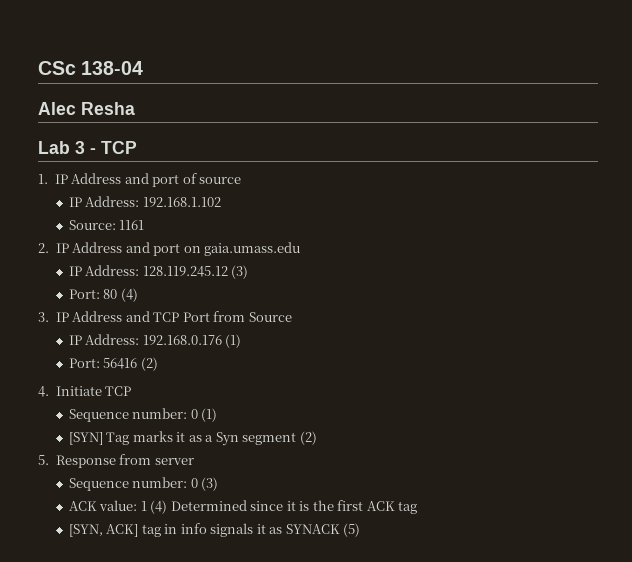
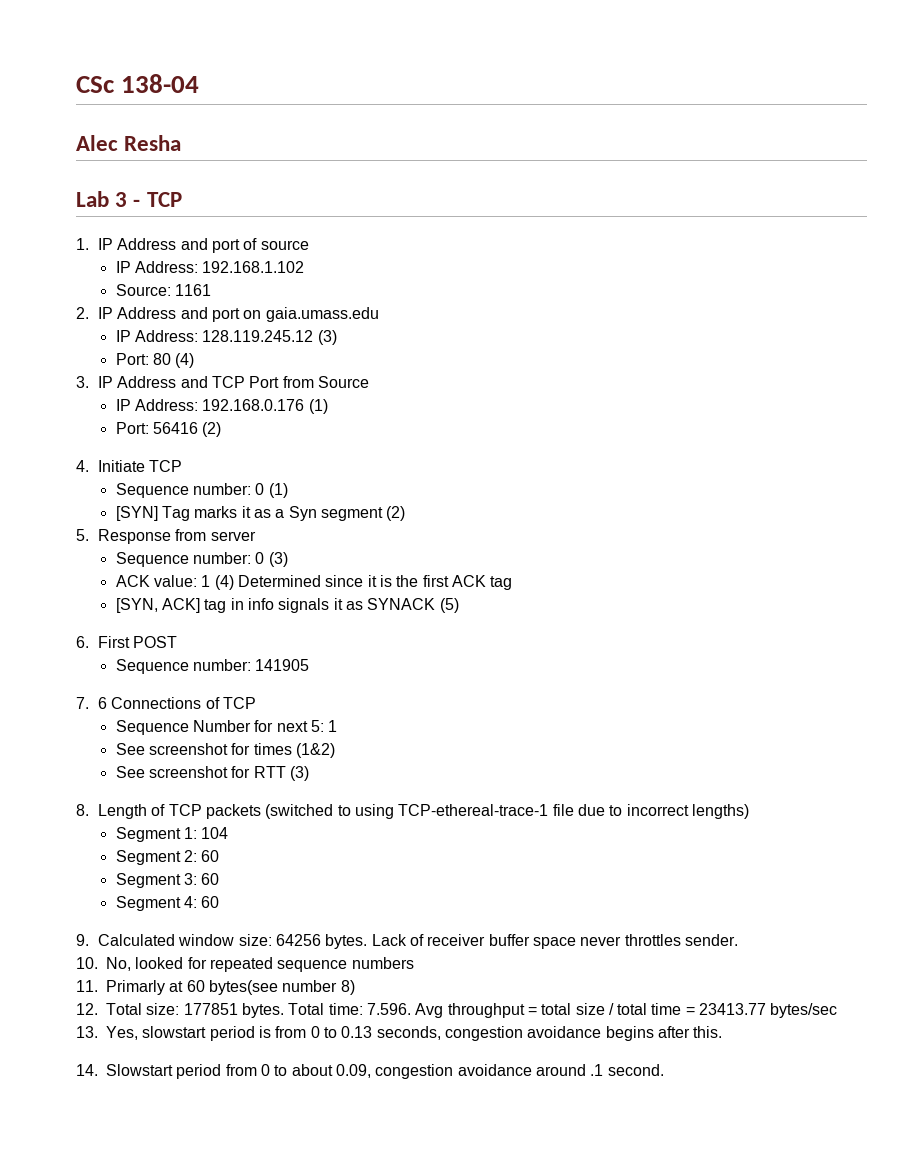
(361, 530) none -> [76,636,178,648] [115,659,310,674] [76,697,257,709] [115,720,338,735] [115,743,335,758] [115,766,309,781] [76,804,749,819] [115,827,229,842] [115,850,220,865] [115,873,220,888] [115,896,220,911] [76,934,738,949] [76,957,414,972] [76,980,355,995] [76,1003,838,1018] [76,1026,723,1041] [76,1064,664,1079] // 6. First POST // Sequence number: 141905 // 7. 6 Connections of TCP // Sequence Number for next 5: 1 // See screenshot for times (1&2) // See screenshot for RTT (3) // 8. Length of TCP packets (switched to using TCP-ethereal-trace-1 file due to incorrect lengths) // Segment 1: 104 // Segment 2: 60 // Segment 3: 60 // Segment 4: 60 // 9. Calculated window size: 64256 bytes. Lack of receiver buffer space never throttles sender. // 10. No, looked for repeated sequence numbers // 11. Primarly at 60 bytes(see number 8) // 12. Total size: 177851 bytes. Total time: 7.596. Avg throughput = total size / total time = 23413.77 bytes/sec // 13. Yes, slowstart period is from 0 to 0.13 seconds, congestion avoidance begins after this. // 14. Slowstart period from 0 to about 0.09, congestion avoidance around .1 second.

